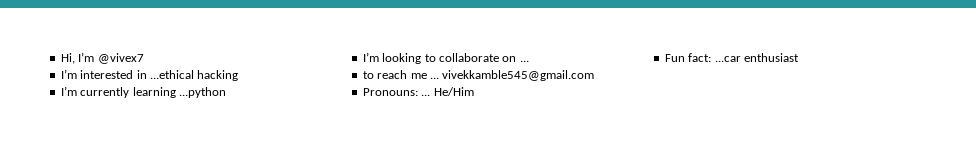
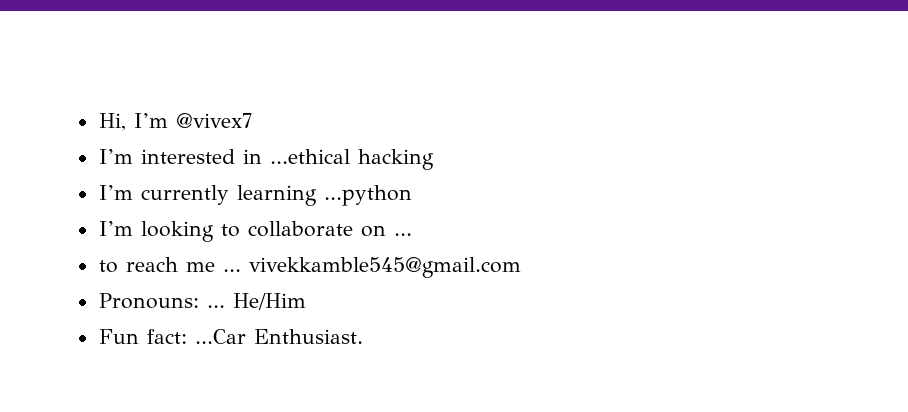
[714,53,799,62] ...car enthusiast -> [194,329,363,344] ...Car Enthusiast.

